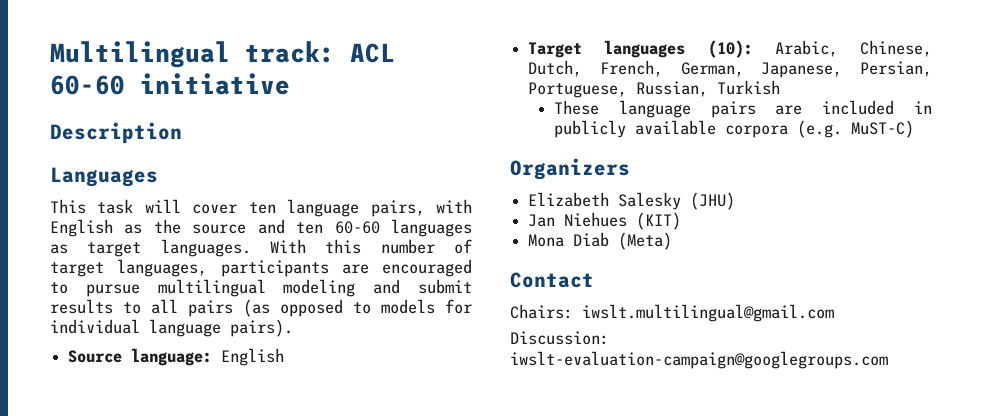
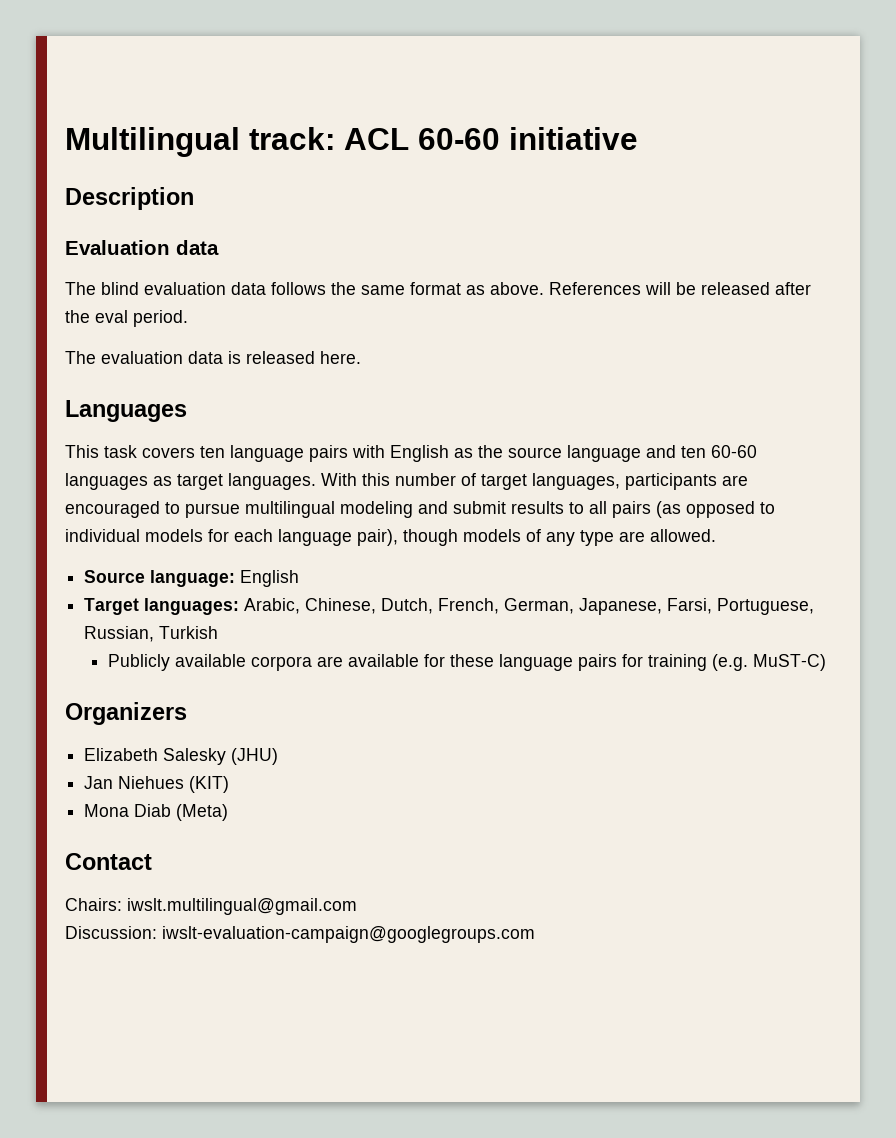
(182, 133) none -> [65,240,219,255] [65,282,811,295] [65,310,188,327] [65,351,361,364] // Evaluation data // The blind evaluation data follows the same format as above. References will be released after the eval period. // The evaluation data is released here.
[144,199,238,214] will cover -> [142,447,195,458] covers
[370,200,425,217] pairs, -> [309,445,348,462] pairs
(247, 229) none -> [567,445,641,462] language
(371, 308) none -> [65,529,140,542] individual
[50,319,293,337] individual language pairs). -> [234,529,716,546] each language pair), though models of any type are allowed.
[604,40,753,58] languages (10): -> [144,598,240,615] languages:
[860,61,932,77] Persian, -> [667,598,713,614] Farsi,
[554,100,932,118] [554,120,789,138] These language pairs are included in publicly available corpora -> [107,654,707,671] Publicly available corpora are available for these language pairs for training

